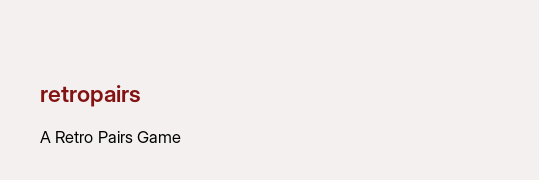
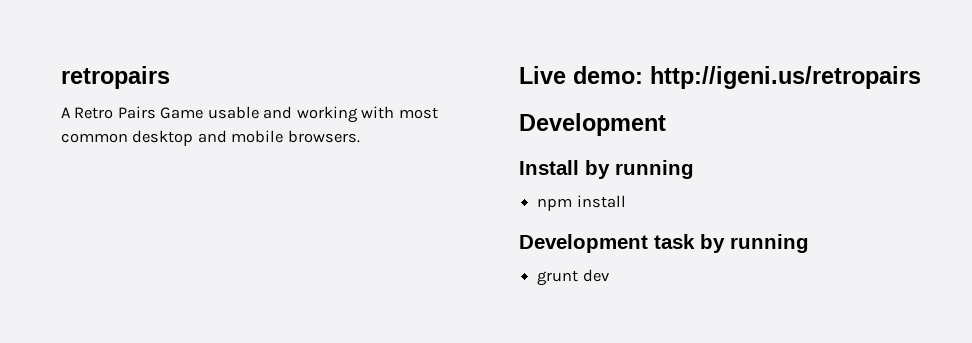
(182, 137) none -> [207,106,438,123] [61,130,360,146] [519,66,921,89] [519,113,666,136] [519,160,694,179] [537,195,626,211] [519,234,809,253] [537,269,609,286] usable and working with most common desktop and mobile browsers. // Live demo: http://igeni.us/retropairs // Development // Install by running // npm install // Development task by running // grunt dev

